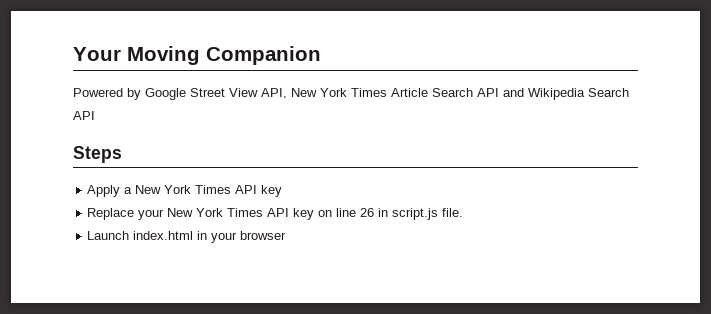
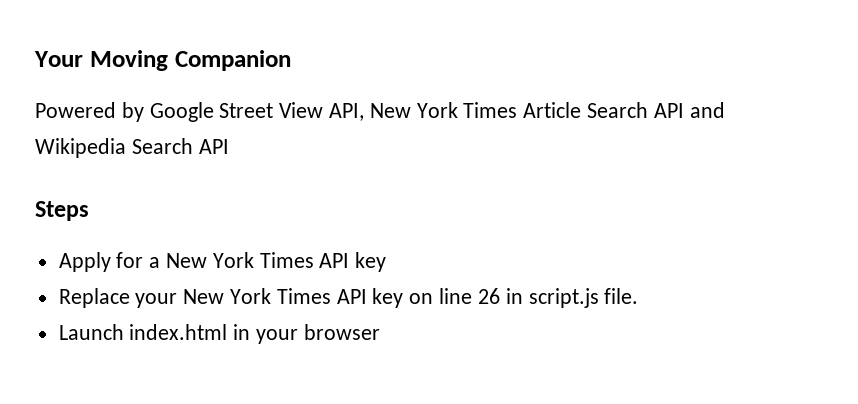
(121, 191) none -> [116,252,144,268] for

